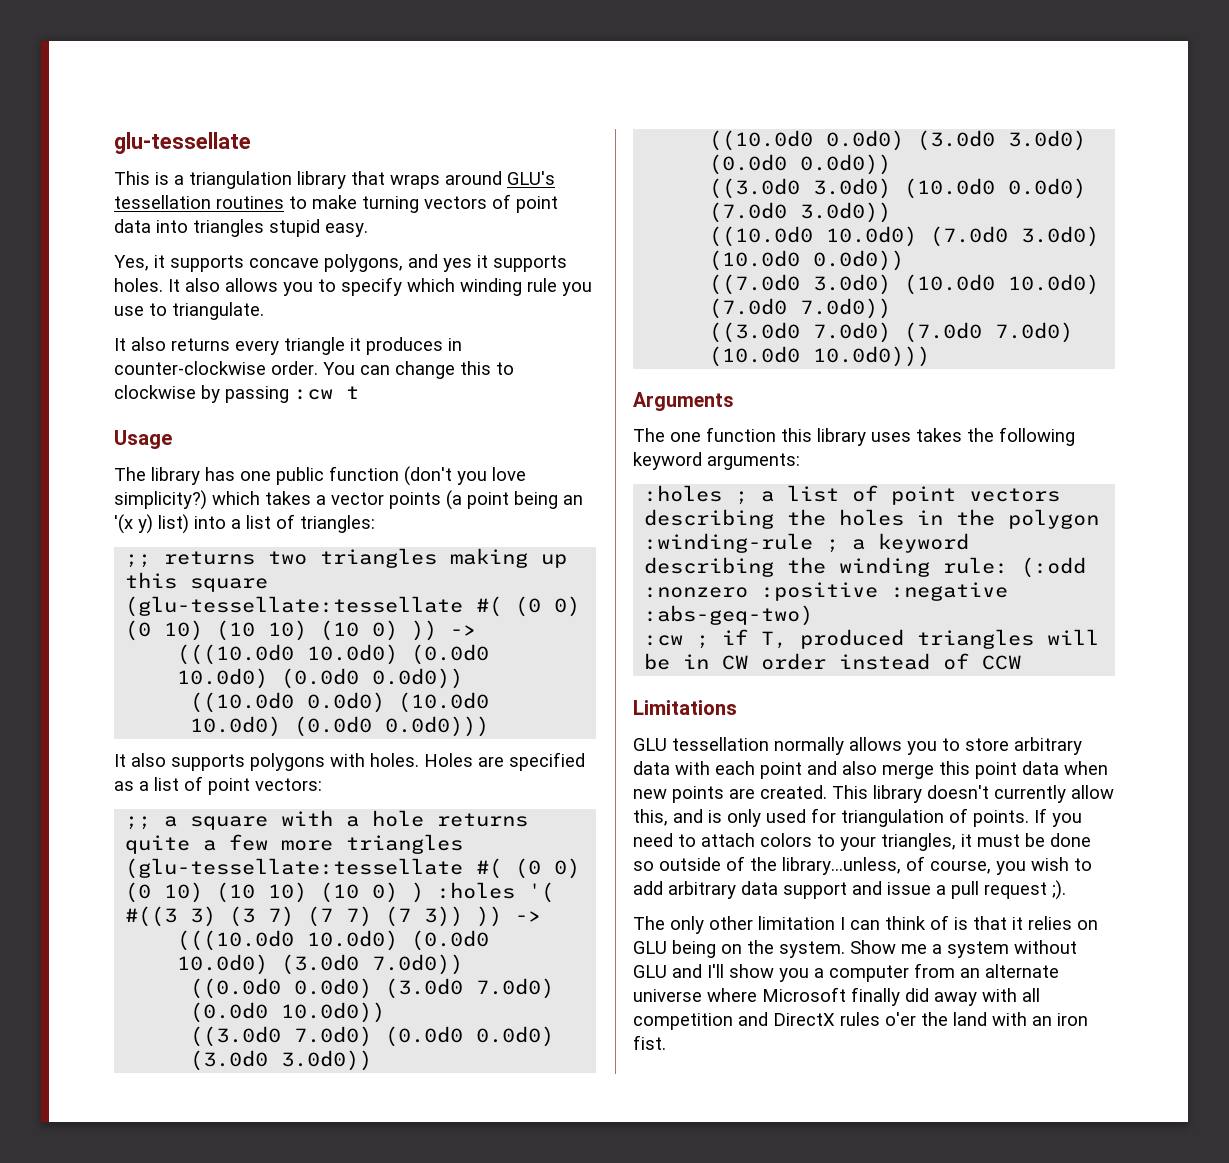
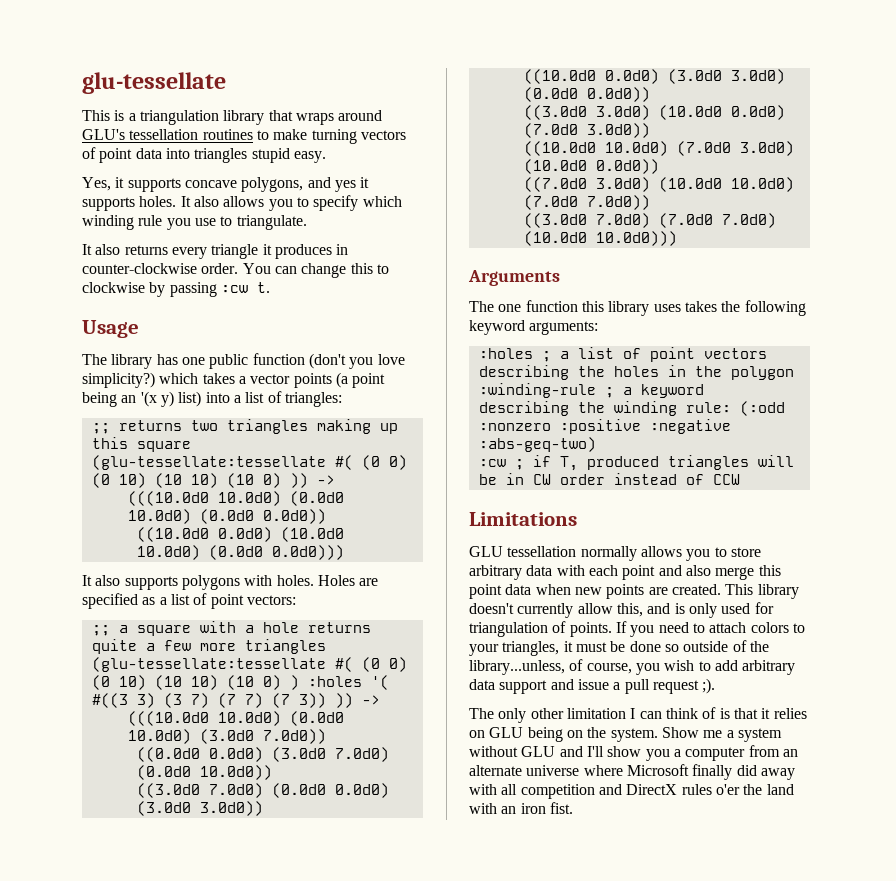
[346,386,359,399] t -> [256,282,270,293] t.

